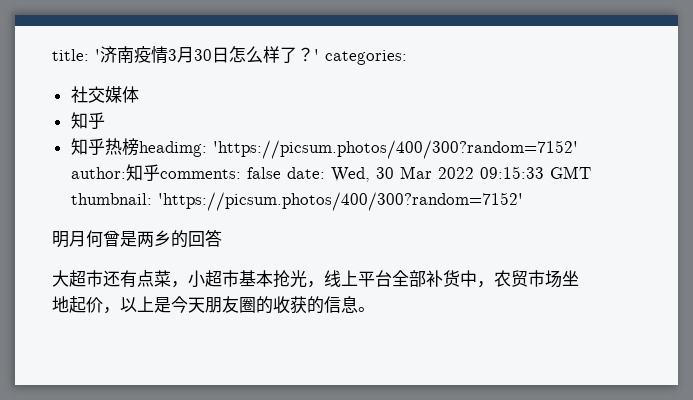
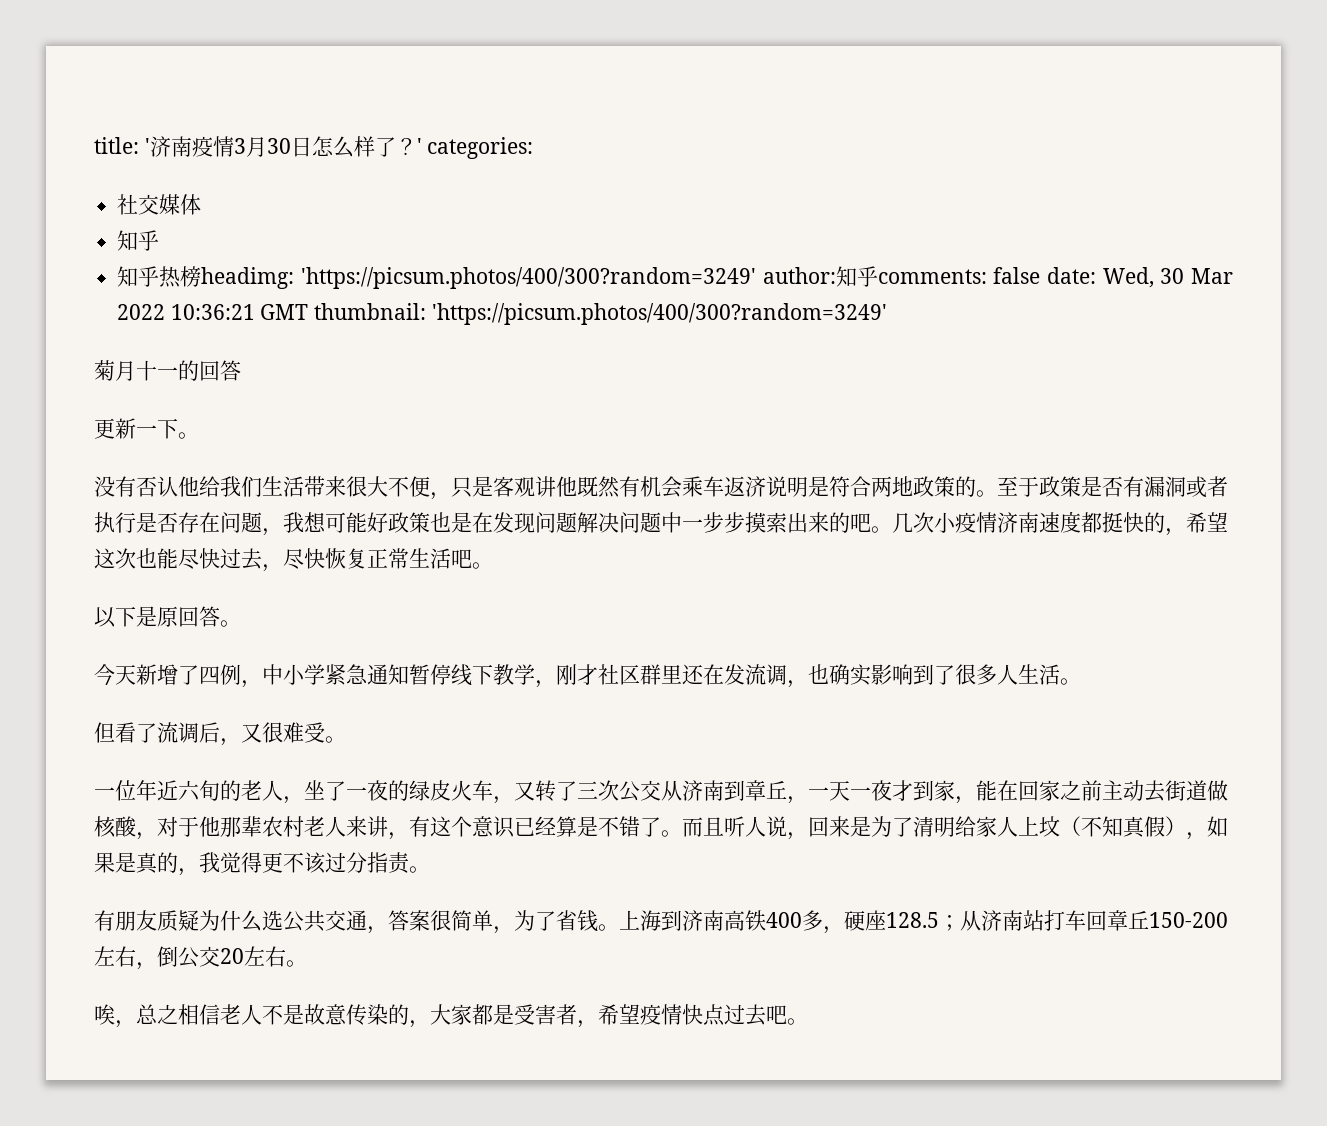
[212,140,578,159] 'https://picsum.photos/400/300?random=7152' -> [300,267,756,289] 'https://picsum.photos/400/300?random=3249'
[479,166,544,179] 09:15:33 -> [170,304,255,320] 10:36:21
[157,192,523,211] [52,229,222,248] [52,270,579,288] [52,296,358,314] 'https://picsum.photos/400/300?random=7152' // 明月何曾是两乡的回答 // 大超市还有点菜，小超市基本抢光，线上平台全部补货中，农贸市场坐地起价，以上是今天朋友圈的收获的信息 -> [431,303,887,325] [94,360,241,381] [94,418,199,439] [94,476,1228,500] [94,511,1228,536] [94,548,493,572] [94,606,241,628] [94,664,1081,688] [94,722,346,746] [94,780,1228,804] [94,816,1228,840] [94,852,430,876] [94,910,1228,934] [94,946,307,970] [94,1004,787,1028] 'https://picsum.photos/400/300?random=3249' // 菊月十一的回答 // 更新一下。 // 没有否认他给我们生活带来很大不便，只是客观讲他既然有机会乘车返济说明是符合两地政策的。至于政策是否有漏洞或者执行是否存在问题，我想可能好政策也是在发现问题解决问题中一步步摸索出来的吧。几次小疫情济南速度都挺快的，希望这次也能尽快过去，尽快恢复正常生活吧。 // 以下是原回答。 // 今天新增了四例，中小学紧急通知暂停线下教学，刚才社区群里还在发流调，也确实影响到了很多人生活。 // 但看了流调后，又很难受。 // 一位年近六旬的老人，坐了一夜的绿皮火车，又转了三次公交从济南到章丘，一天一夜才到家，能在回家之前主动去街道做核酸，对于他那辈农村老人来讲，有这个意识已经算是不错了。而且听人说，回来是为了清明给家人上坟（不知真假），如果是真的，我觉得更不该过分指责。 // 有朋友质疑为什么选公共交通，答案很简单，为了省钱。上海到济南高铁400多，硬座128.5；从济南站打车回章丘150-200左右，倒公交20左右。 // 唉，总之相信老人不是故意传染的，大家都是受害者，希望疫情快点过去吧

